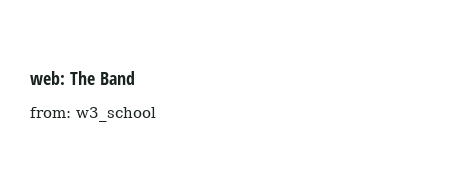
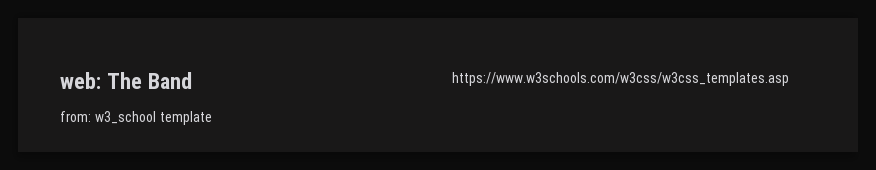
(156, 114) none -> [159,111,212,125] [452,72,789,86] template https://www.w3schools.com/w3css/w3css_templates.asp

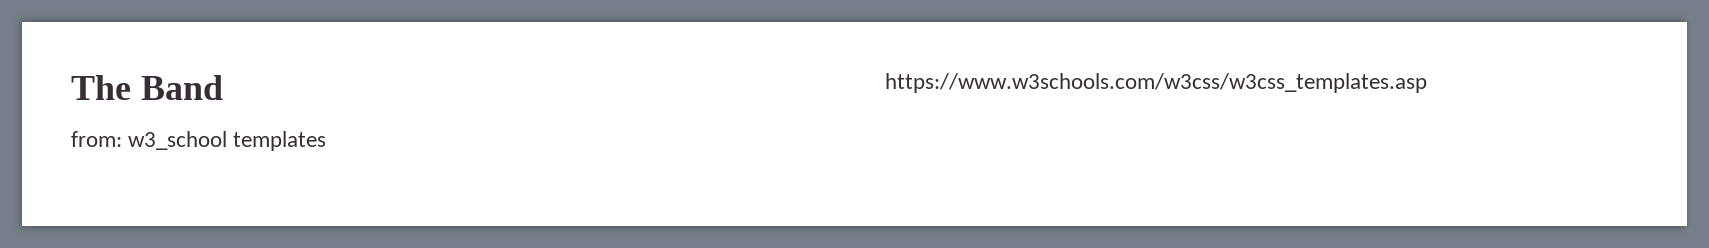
[60,72,101,89] web: -> (71, 87) none
[159,111,212,125] template -> [233,131,327,151] templates

